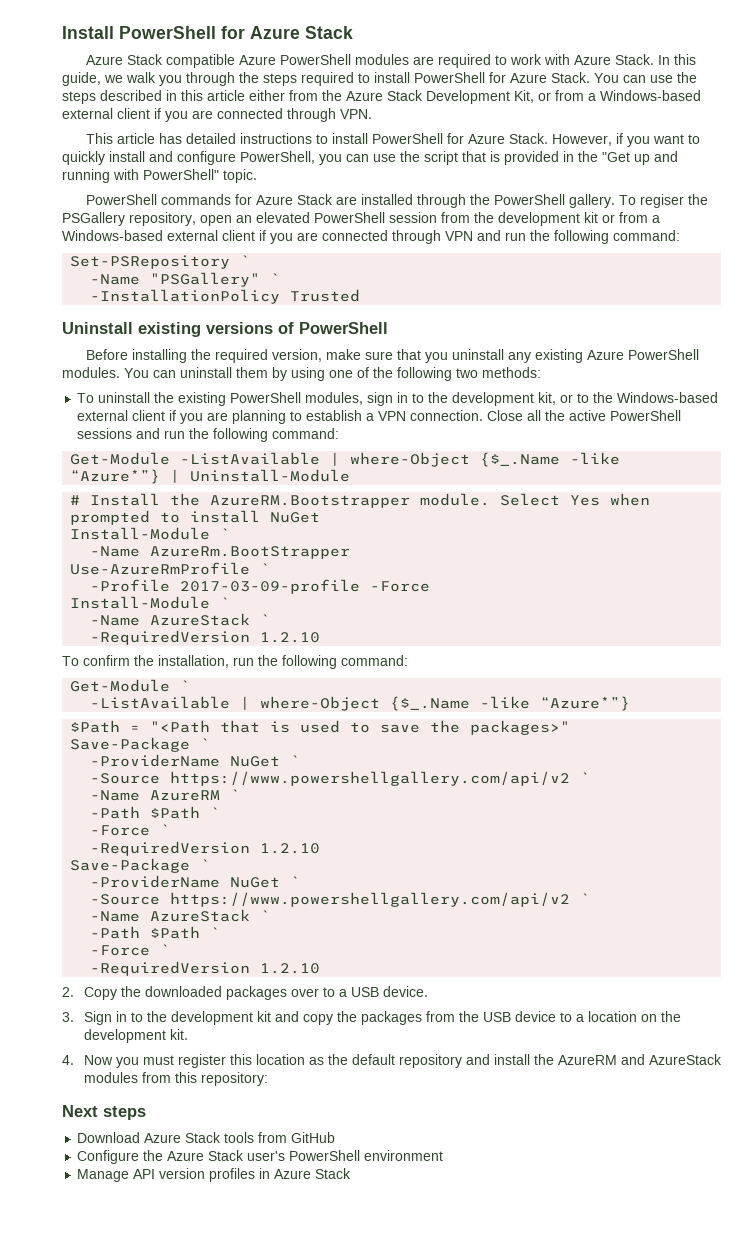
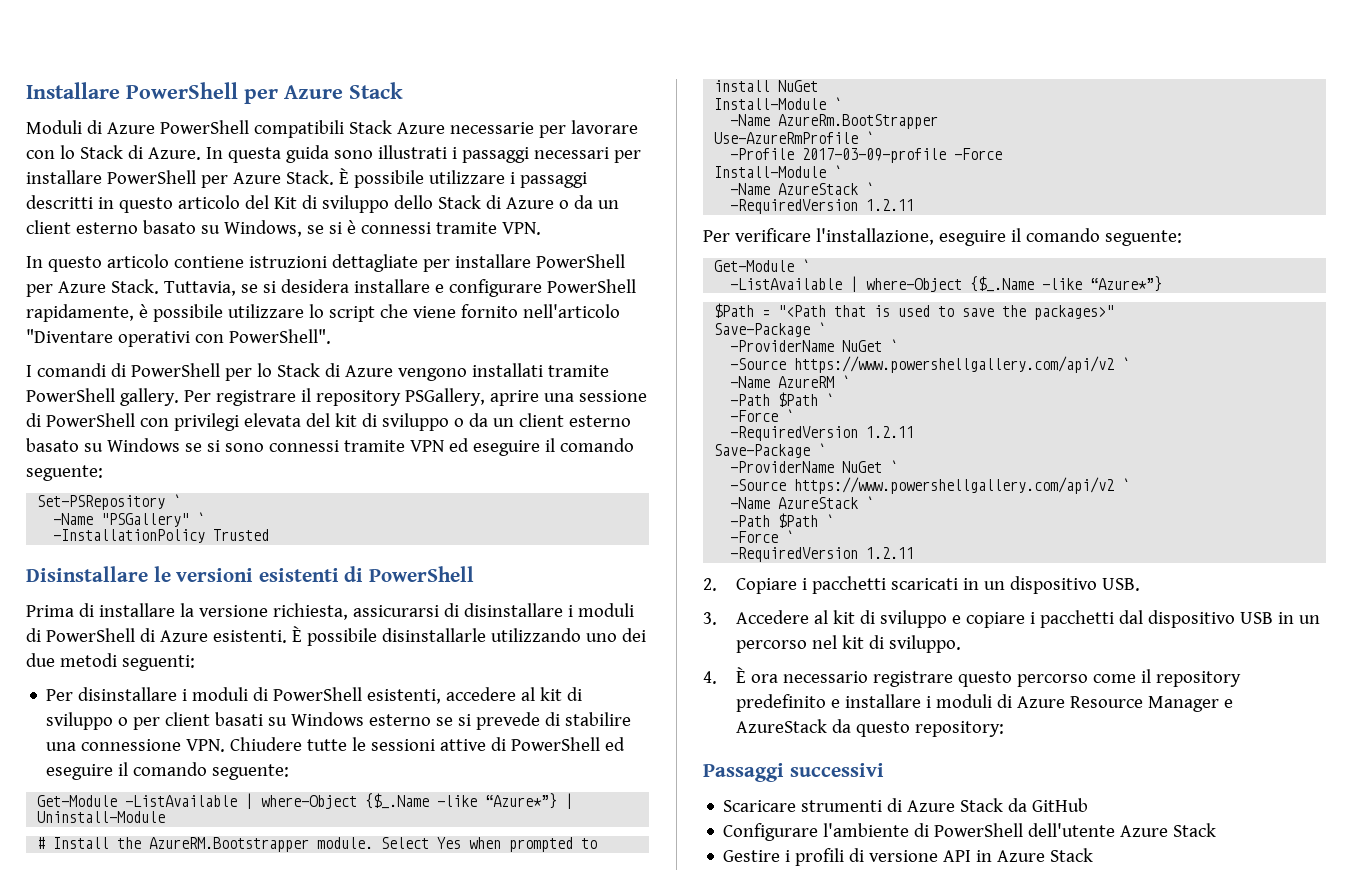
[62,26,353,39] [85,54,696,68] [62,72,697,86] [62,90,701,104] [62,108,372,122] [85,133,700,147] [62,151,678,165] [62,169,257,183] [85,194,708,208] [62,212,660,226] [62,230,680,244] Install PowerShell for Azure Stack // Azure Stack compatible Azure PowerShell modules are required to work with Azure Stack. In this guide, we walk you through the steps required to install PowerShell for Azure Stack. You can use the steps described in this article either from the Azure Stack Development Kit, or from a Windows-based external client if you are connected through VPN. // This article has detailed instructions to install PowerShell for Azure Stack. However, if you want to quickly install and configure PowerShell, you can use the script that is provided in the "Get up and running with PowerShell" topic. // PowerShell commands for Azure Stack are installed through the PowerShell gallery. To regiser the PSGallery repository, open an elevated PowerShell session from the development kit or from a Windows-based external client if you are connected through VPN and run the following command: -> [26,82,403,104] [26,120,638,138] [26,145,641,163] [26,168,587,188] [26,195,619,213] [26,220,541,237] [26,254,625,272] [26,279,636,297] [26,304,620,322] [26,329,331,347] [26,363,609,381] [26,388,647,406] [26,413,631,431] [26,438,634,456] [26,465,103,481] Installare PowerShell per Azure Stack // Moduli di Azure PowerShell compatibili Stack Azure necessarie per lavorare con lo Stack di Azure. In questa guida sono illustrati i passaggi necessari per installare PowerShell per Azure Stack. È possibile utilizzare i passaggi descritti in questo articolo del Kit di sviluppo dello Stack di Azure o da un client esterno basato su Windows, se si è connessi tramite VPN. // In questo articolo contiene istruzioni dettagliate per installare PowerShell per Azure Stack. Tuttavia, se si desidera installare e configurare PowerShell rapidamente, è possibile utilizzare lo script che viene fornito nell'articolo "Diventare operativi con PowerShell". // I comandi di PowerShell per lo Stack di Azure vengono installati tramite PowerShell gallery. Per registrare il repository PSGallery, aprire una sessione di PowerShell con privilegi elevata del kit di sviluppo o da un client esterno basato su Windows se si sono connessi tramite VPN ed eseguire il comando seguente:
[62,322,388,337] [85,349,699,363] [62,367,541,381] [77,392,719,406] [77,410,682,424] [77,428,340,442] Uninstall existing versions of PowerShell // Before installing the required version, make sure that you uninstall any existing Azure PowerShell modules. You can uninstall them by using one of the following two methods: // To uninstall the existing PowerShell modules, sign in to the development kit, or to the Windows-based external client if you are planning to establish a VPN connection. Close all the active PowerShell sessions and run the following command: -> [26,566,474,582] [26,603,634,620] [26,626,646,646] [26,653,195,671] [46,687,583,704] [46,712,632,730] [46,737,626,752] [46,762,290,780] Disinstallare le versioni esistenti di PowerShell // Prima di installare la versione richiesta, assicurarsi di disinstallare i moduli di PowerShell di Azure esistenti. È possibile disinstallarle utilizzando uno dei due metodi seguenti: // Per disinstallare i moduli di PowerShell esistenti, accedere al kit di sviluppo o per client basati su Windows esterno se si prevede di stabilire una connessione VPN. Chiudere tutte le sessioni attive di PowerShell ed eseguire il comando seguente:
[260,632,321,643] [62,655,408,669] 1.2.10 // To confirm the installation, run the following command: -> [866,199,915,211] [703,228,1182,246] 1.2.11 // Per verificare l'installazione, eseguire il comando seguente:
[260,843,321,854] 1.2.10 -> [866,426,915,438] 1.2.11
[260,963,321,974] 1.2.10 -> [866,547,915,559] 1.2.11
[83,986,428,1000] [62,1011,681,1025] [83,1029,188,1043] [62,1054,722,1068] [83,1072,268,1086] [62,1105,146,1120] [77,1132,336,1143] [77,1150,444,1164] [77,1168,256,1182] Copy the downloaded packages over to a USB device. // 3. Sign in to the development kit and copy the packages from the USB device to a location on the development kit. // 4. Now you must register this location as the default repository and install the AzureRM and AzureStack modules from this repository: // Next steps // Download Azure Stack tools from GitHub // Configure the Azure Stack user's PowerShell environment // Manage API version profiles -> [736,576,1141,594] [703,610,1321,628] [736,635,962,653] [703,667,1242,687] [736,694,1234,712] [736,719,1005,737] [703,763,884,782] [723,798,1089,812] [723,823,1217,841] [723,848,972,866] Copiare i pacchetti scaricati in un dispositivo USB. // 3. Accedere al kit di sviluppo e copiare i pacchetti dal dispositivo USB in un percorso nel kit di sviluppo. // 4. È ora necessario registrare questo percorso come il repository predefinito e installare i moduli di Azure Resource Manager e AzureStack da questo repository: // Passaggi successivi // Scaricare strumenti di Azure Stack da GitHub // Configurare l'ambiente di PowerShell dell'utente Azure Stack // Gestire i profili di versione API

